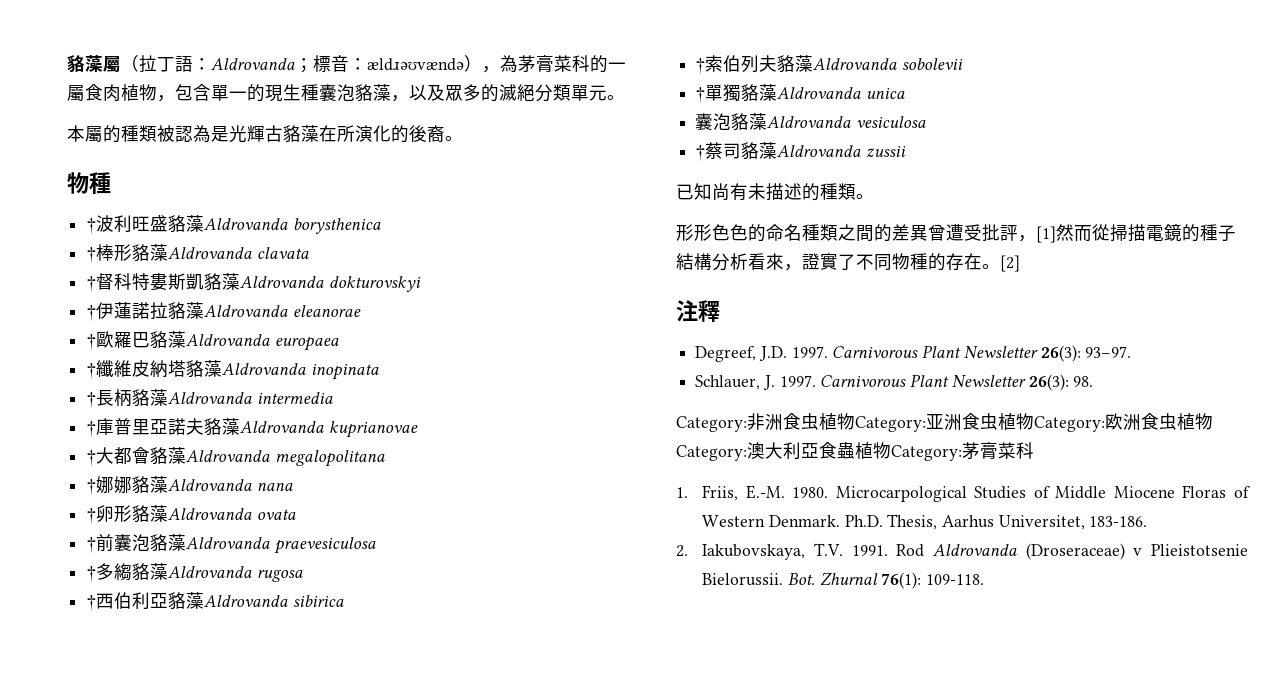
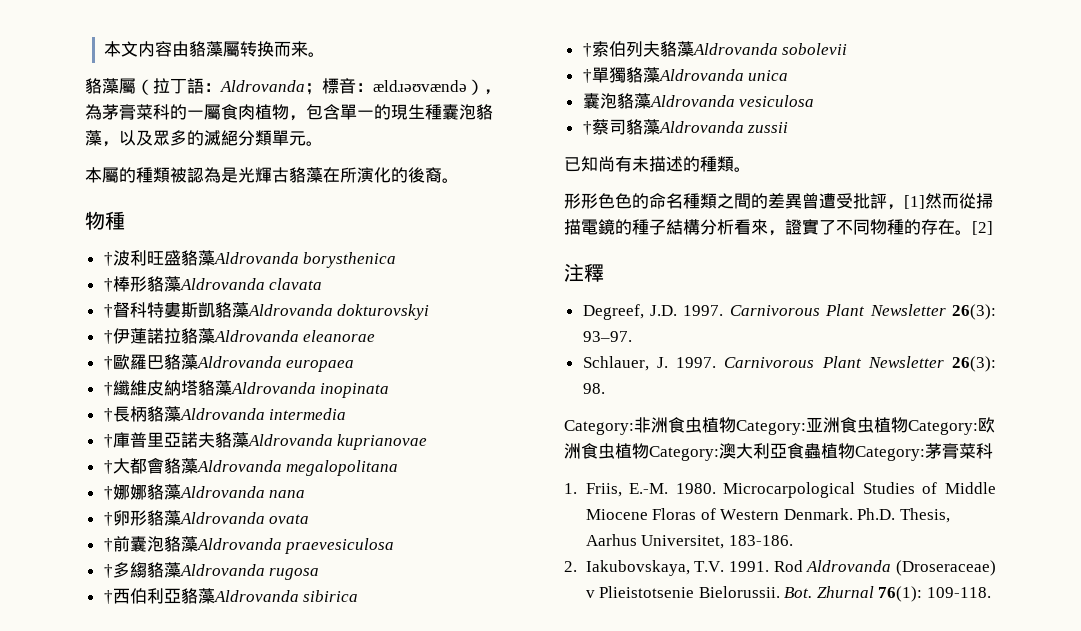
(67, 63) none -> [104,41,326,57] 本文内容由貉藻屬转换而来。 //

